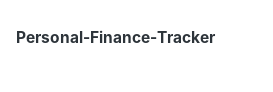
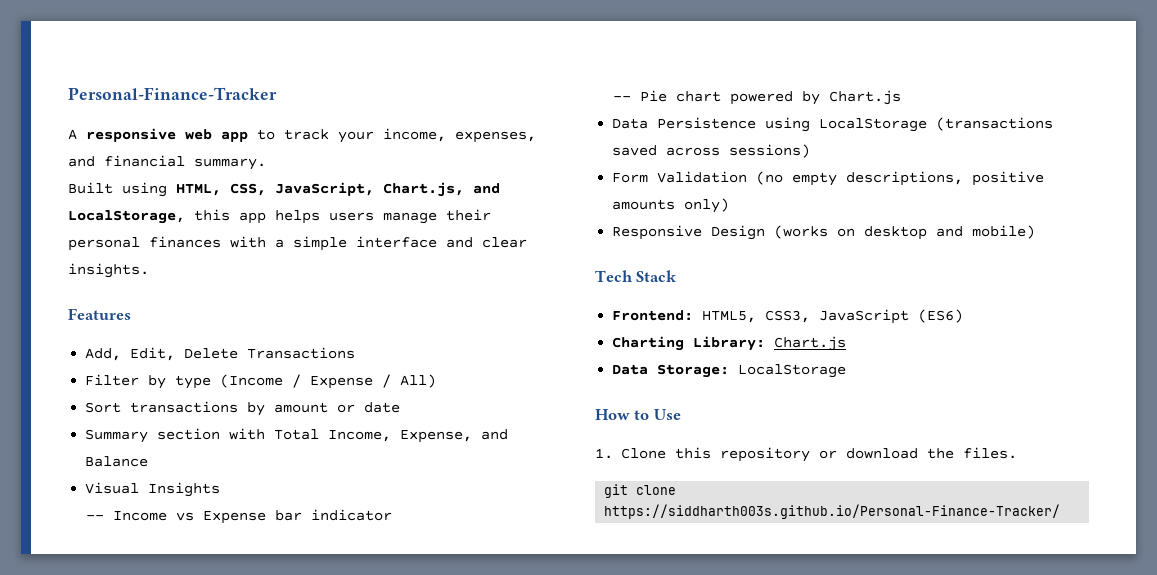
(216, 36) none -> [68,128,536,143] [68,155,266,170] [68,182,500,197] [68,209,491,224] [68,236,527,251] [68,263,149,278] [68,308,131,320] [85,347,356,361] [85,374,437,389] [85,401,401,416] [85,428,509,443] [85,456,149,467] [85,482,221,497] [86,509,393,524] [613,90,902,105] [612,117,1054,132] [612,144,811,158] [612,171,1045,186] [612,198,730,213] [612,225,1036,240] [595,270,677,282] [612,309,964,324] [612,336,847,351] [612,364,847,378] [595,409,681,420] [595,447,1017,462] [604,484,677,498] [604,504,1061,519] // A responsive web app to track your income, expenses, and financial summary. // Built using HTML, CSS, JavaScript, Chart.js, and LocalStorage, this app helps users manage their personal finances with a simple interface and clear insights. // Features // Add, Edit, Delete Transactions // Filter by type (Income / Expense / All) // Sort transactions by amount or date // Summary section with Total Income, Expense, and Balance // Visual Insights // -- Income vs Expense bar indicator // -- Pie chart powered by Chart.js // Data Persistence using LocalStorage (transactions saved across sessions) // Form Validation (no empty descriptions, positive amounts only) // Responsive Design (works on desktop and mobile) // Tech Stack // Frontend: HTML5, CSS3, JavaScript (ES6) // Charting Library: Chart.js // Data Storage: LocalStorage // How to Use // 1. Clone this repository or download the files. // git clone https://siddharth003s.github.io/Personal-Finance-Tracker/

